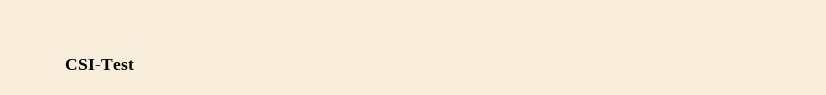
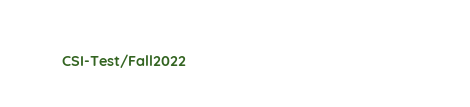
[65,59,134,70] CSI-Test -> [62,54,186,68] CSI-Test/Fall2022

